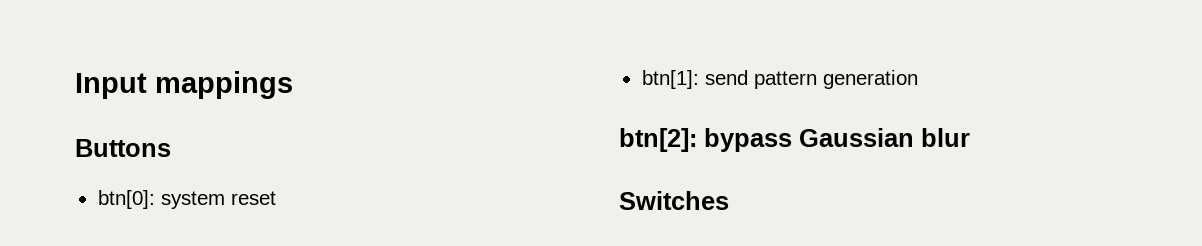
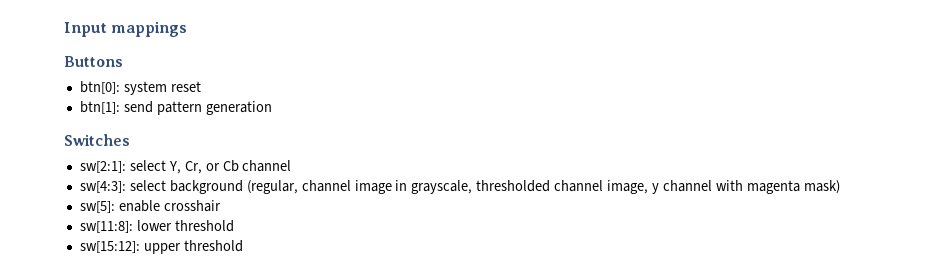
[619,128,970,152] [619,191,729,210] btn[2]: bypass Gaussian blur // Switches -> [64,134,130,146] [79,160,292,174] [79,180,840,194] [79,200,221,213] [79,220,234,233] [79,240,243,254] Switches // sw[2:1]: select Y, Cr, or Cb channel // sw[4:3]: select background (regular, channel image in grayscale, thresholded channel image, y channel with magenta mask) // sw[5]: enable crosshair // sw[11:8]: lower threshold // sw[15:12]: upper threshold

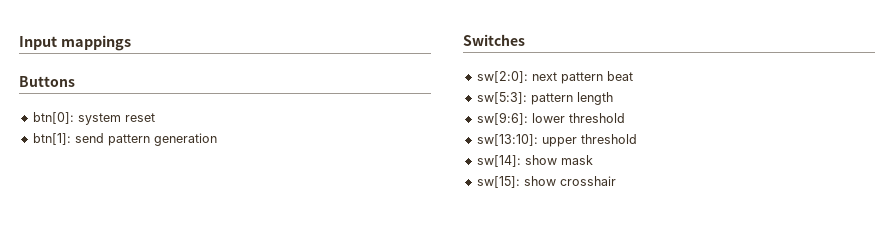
[79,160,292,174] [79,180,840,194] [79,200,221,213] [79,221,133,233] sw[2:1]: select Y, Cr, or Cb channel // sw[4:3]: select background (regular, channel image in grayscale, thresholded channel image, y channel with magenta mask) // sw[5]: enable crosshair // sw[11:8]: -> [476,71,633,84] [476,92,613,105] [476,112,528,125] sw[2:0]: next pattern beat // sw[5:3]: pattern length // sw[9:6]:
[79,241,140,253] sw[15:12]: -> [476,134,538,146] sw[13:10]:
(243, 246) none -> [476,155,593,167] [476,176,616,188] // sw[14]: show mask // sw[15]: show crosshair

